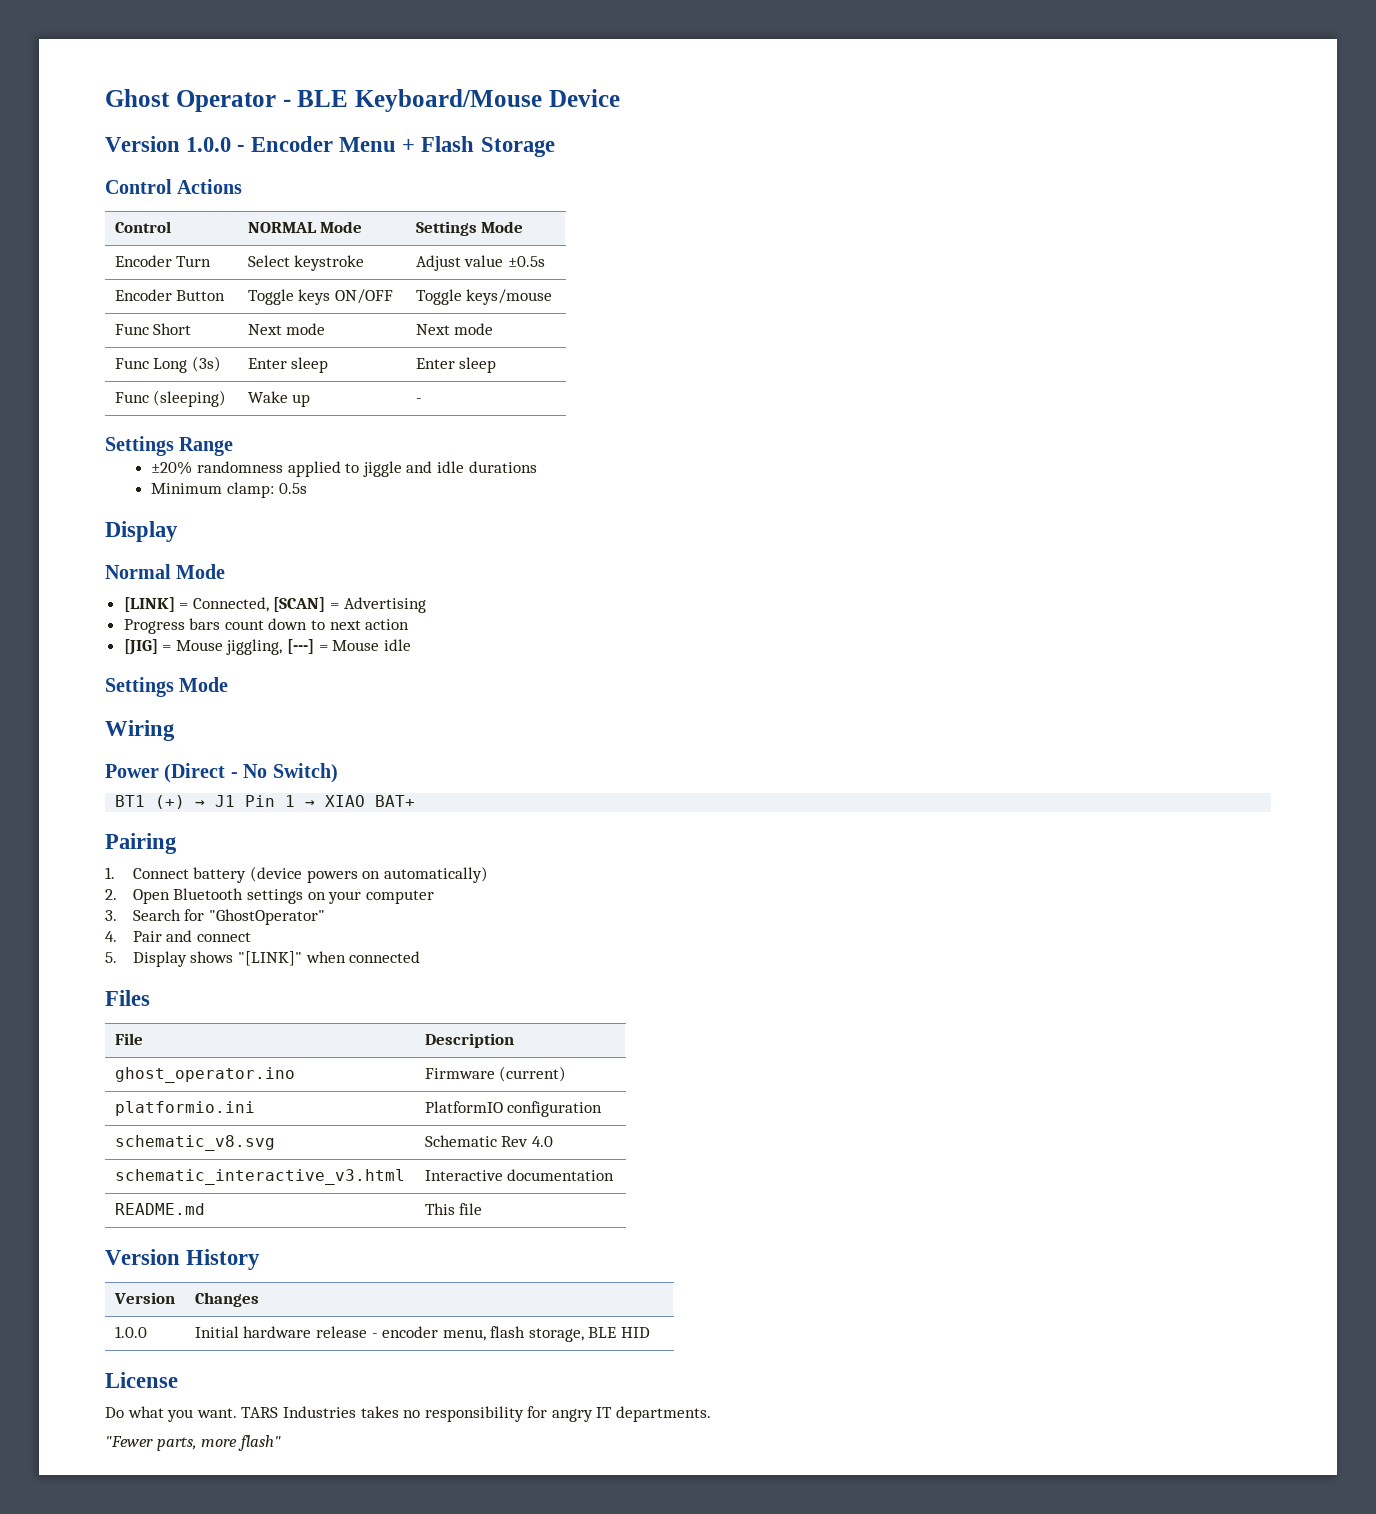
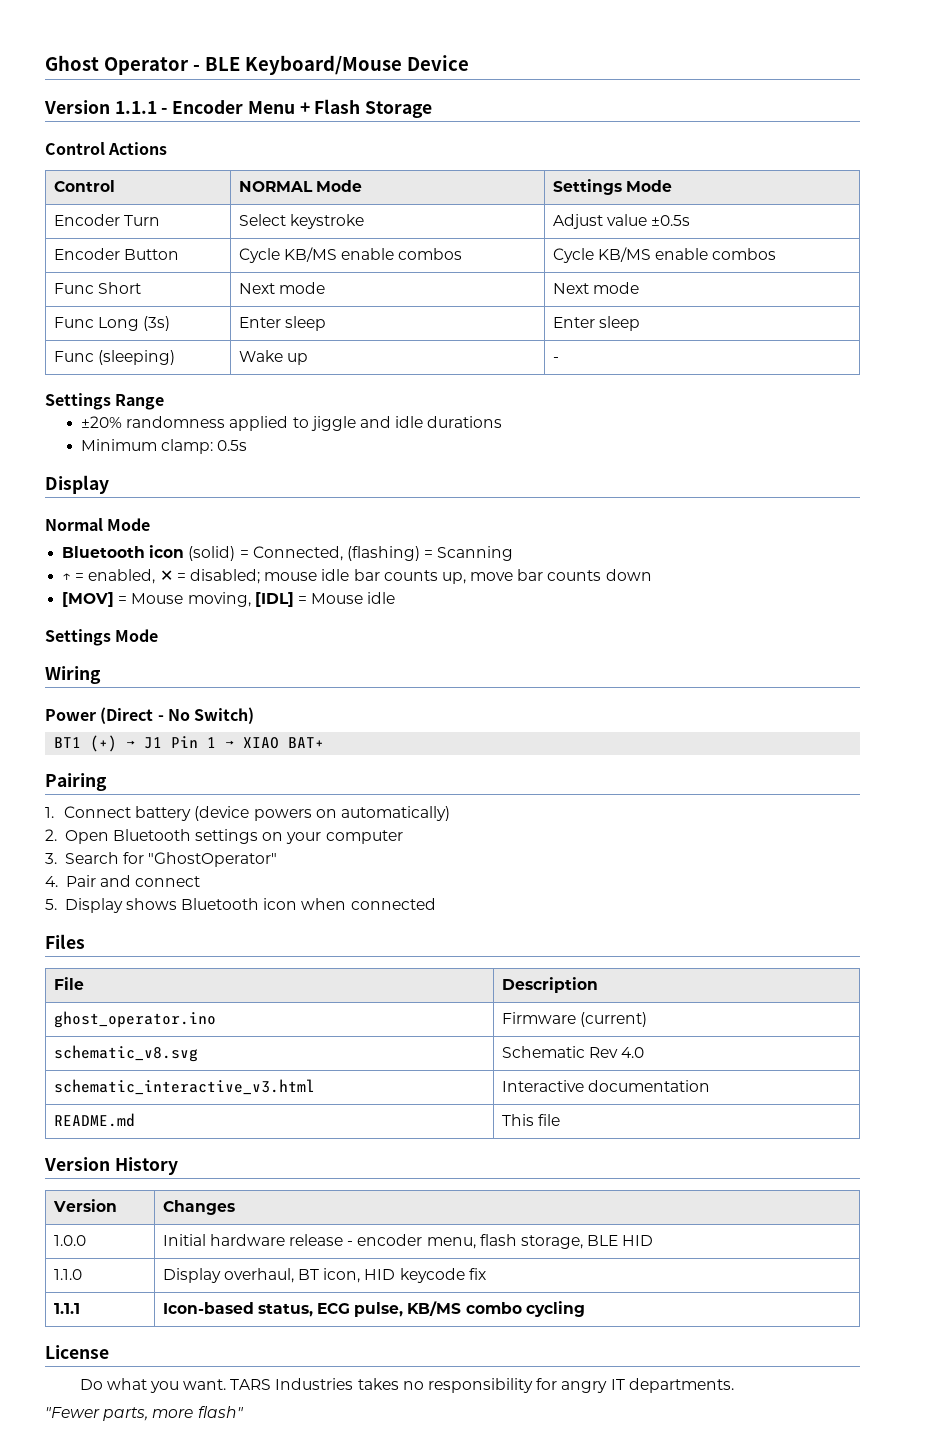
[186,137,232,152] 1.0.0 -> [114,101,157,114] 1.1.1
[247,289,393,305] [415,289,553,305] Toggle keys ON/OFF | Toggle keys/mouse -> [238,247,463,263] [552,247,777,263] Cycle KB/MS enable combos | Cycle KB/MS enable combos
[123,597,426,613] [123,618,410,634] [123,639,315,655] [LINK] = Connected, [SCAN] = Advertising // Progress bars count down to next action // [JIG] = Mouse jiggling, [---] -> [62,545,514,561] [62,569,652,584] [62,592,294,607] Bluetooth icon (solid) = Connected, (flashing) = Scanning // ↑ = enabled, ✕ = disabled; mouse idle bar counts up, move bar counts down // [MOV] = Mouse moving, [IDL]
[237,951,302,966] "[LINK]" -> [181,898,298,910] Bluetooth icon
[114,1101,255,1116] [424,1101,603,1117] // platformio.ini | PlatformIO configuration -> (647, 1019) none
(651, 1332) none -> [53,1269,82,1280] [162,1268,486,1283] [53,1303,80,1314] [162,1301,585,1317] // 1.1.0 | Display overhaul, BT icon, HID keycode fix // 1.1.1 | Icon-based status, ECG pulse, KB/MS combo cycling

